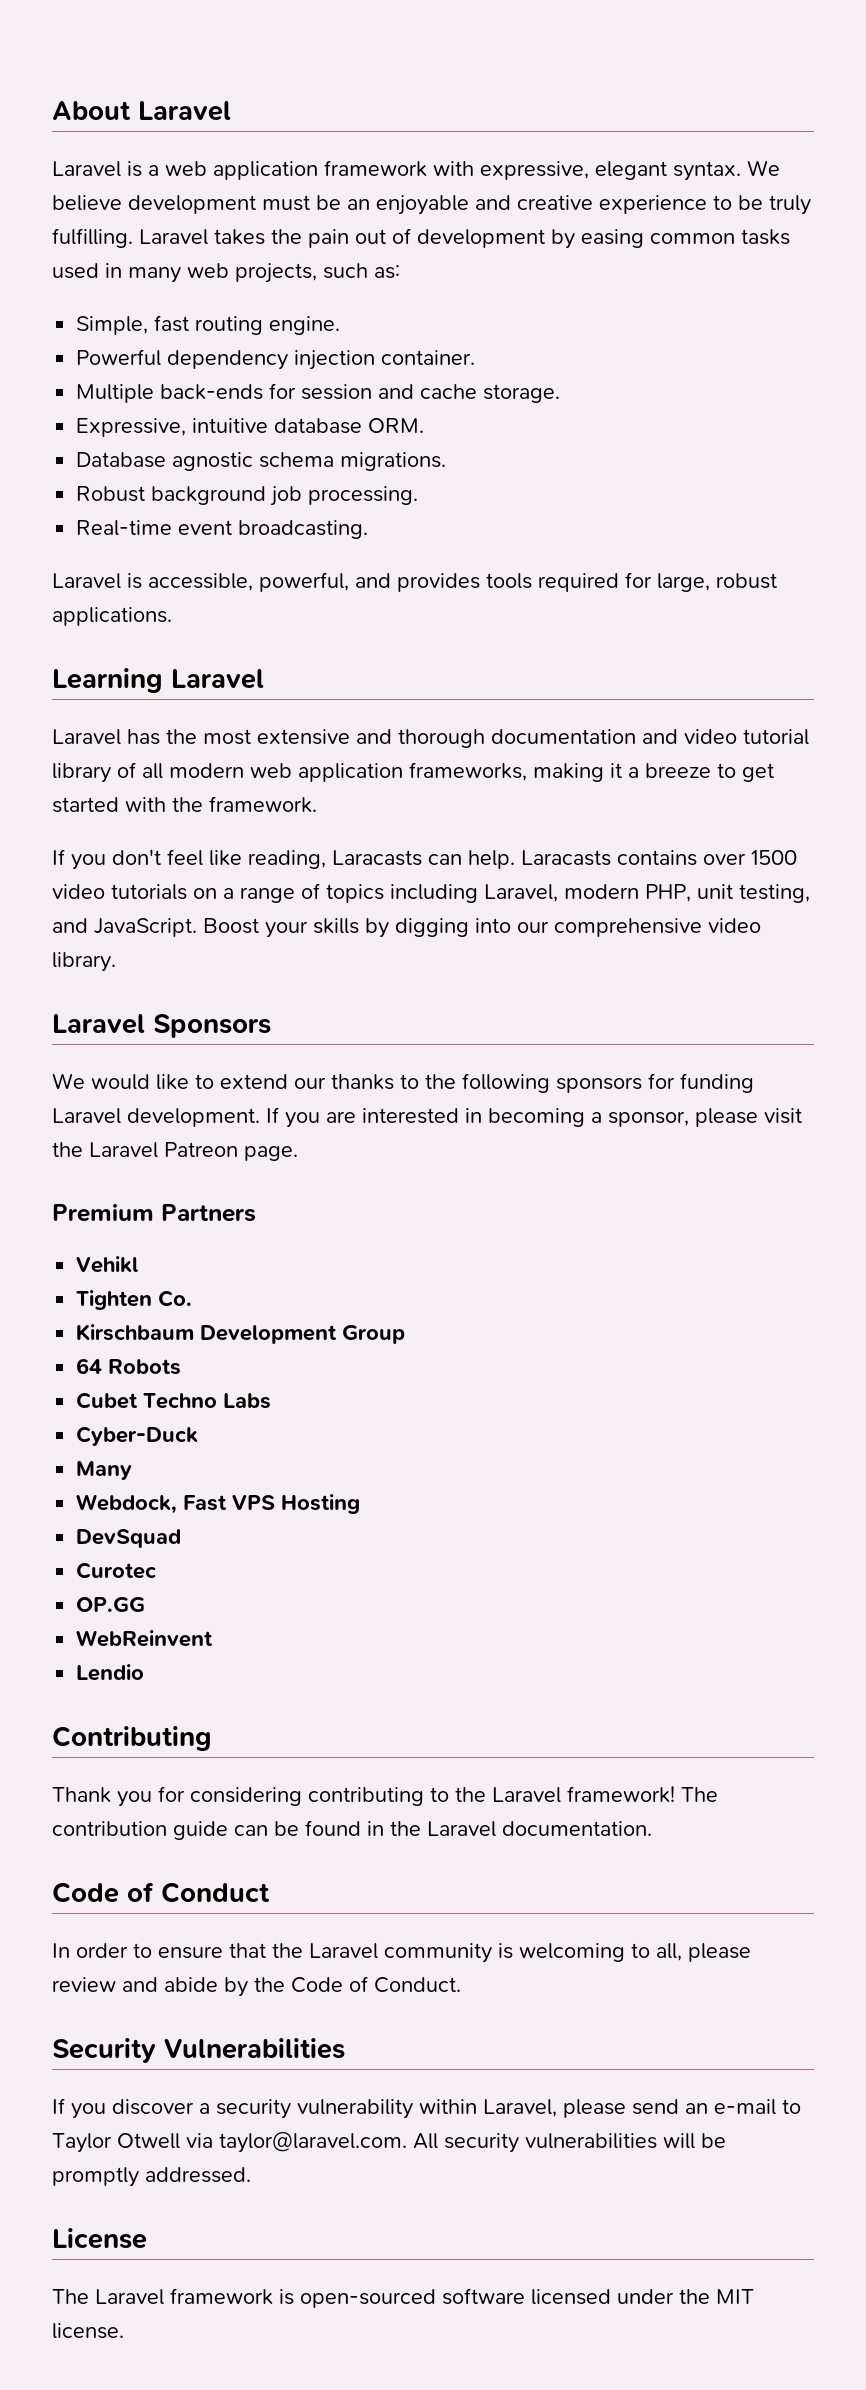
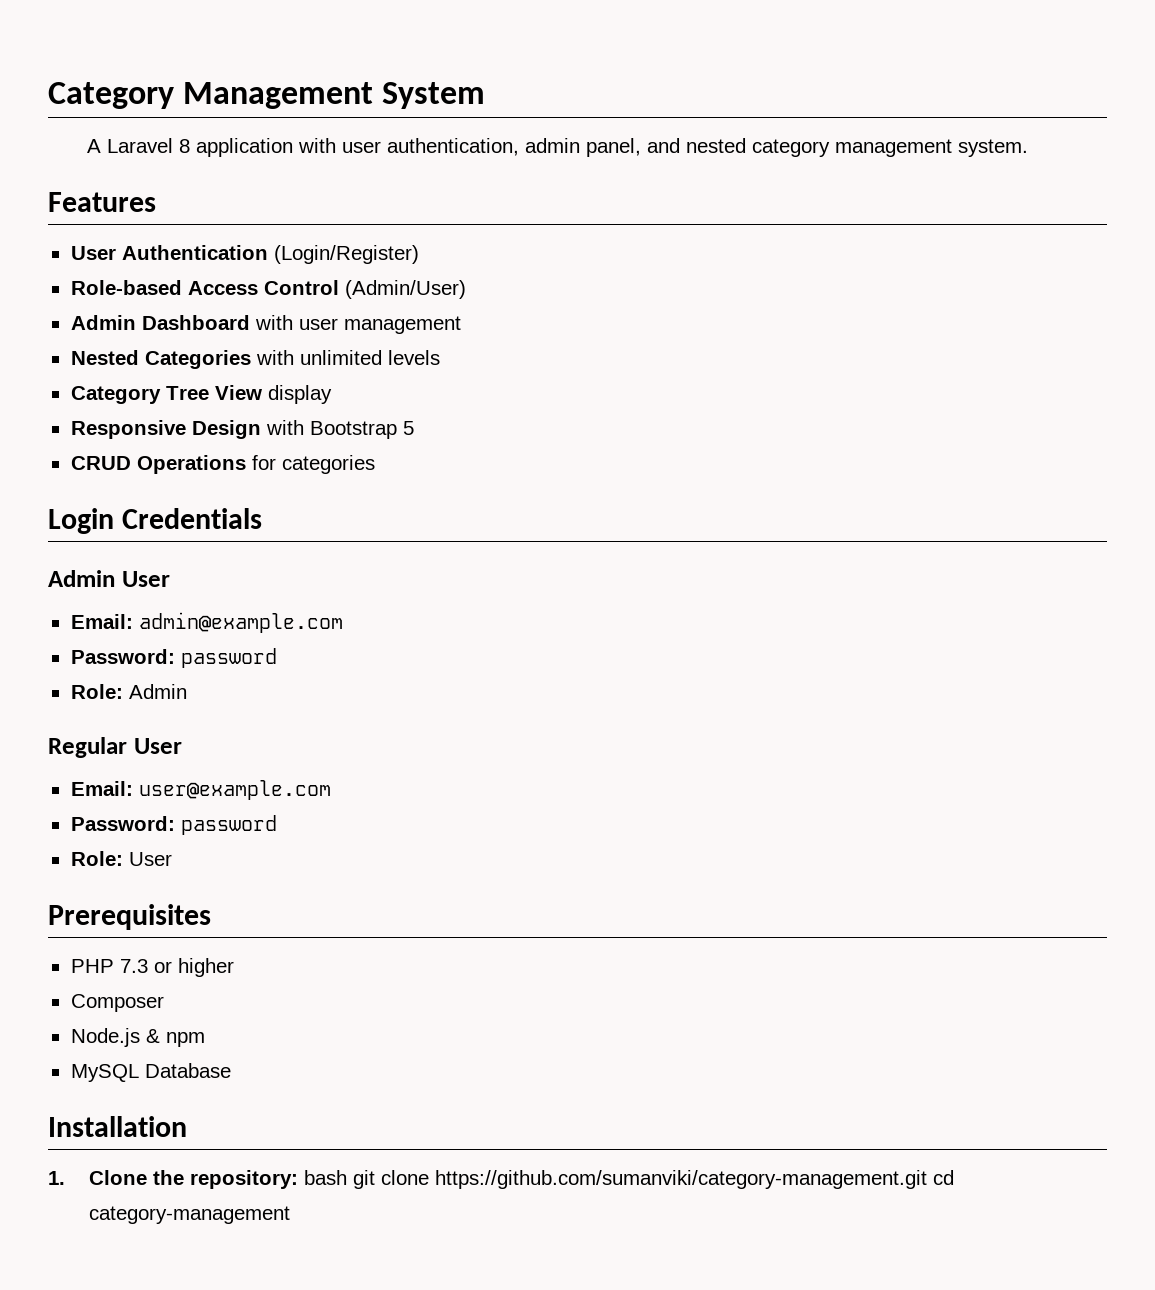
[52,101,231,121] [52,160,780,181] [52,195,811,215] [52,228,790,249] [52,263,400,283] [76,315,341,335] [76,349,476,370] [76,383,561,403] [76,418,425,437] [76,452,447,471] [76,486,419,506] [76,520,369,539] [52,572,777,592] [52,607,172,626] [52,668,264,693] [52,729,809,748] [52,762,774,783] [52,796,317,813] [52,849,797,870] [52,883,810,903] [52,918,761,938] [52,952,116,972] [52,1014,271,1038] [52,1073,754,1093] [52,1107,802,1128] [52,1142,298,1161] [52,1204,256,1222] [76,1256,139,1273] [76,1290,193,1310] [76,1324,406,1344] [76,1358,182,1375] [76,1392,272,1409] [76,1426,199,1446] [76,1461,133,1480] [76,1494,361,1514] [76,1529,182,1548] [76,1562,158,1579] [76,1597,146,1612] [76,1630,214,1647] [76,1664,145,1681] [52,1726,212,1751] [52,1786,718,1807] [52,1820,652,1840] [52,1882,270,1903] [52,1943,751,1963] [52,1976,461,1997] [52,2038,345,2063] [52,2098,801,2119] [52,2132,726,2153] [52,2167,251,2187] [52,2228,147,2249] [52,2288,754,2308] [52,2323,124,2339] About Laravel // Laravel is a web application framework with expressive, elegant syntax. We believe development must be an enjoyable and creative experience to be truly fulfilling. Laravel takes the pain out of development by easing common tasks used in many web projects, such as: // Simple, fast routing engine. // Powerful dependency injection container. // Multiple back-ends for session and cache storage. // Expressive, intuitive database ORM. // Database agnostic schema migrations. // Robust background job processing. // Real-time event broadcasting. // Laravel is accessible, powerful, and provides tools required for large, robust applications. // Learning Laravel // Laravel has the most extensive and thorough documentation and video tutorial library of all modern web application frameworks, making it a breeze to get started with the framework. // If you don't feel like reading, Laracasts can help. Laracasts contains over 1500 video tutorials on a range of topics including Laravel, modern PHP, unit testing, and JavaScript. Boost your skills by digging into our comprehensive video library. // Laravel Sponsors // We would like to extend our thanks to the following sponsors for funding Laravel development. If you are interested in becoming a sponsor, please visit the Laravel Patreon page. // Premium Partners // Vehikl // Tighten Co. // Kirschbaum Development Group // 64 Robots // Cubet Techno Labs // Cyber-Duck // Many // Webdock, Fast VPS Hosting // DevSquad // Curotec // OP.GG // WebReinvent // Lendio // Contributing // Thank you for considering contributing to the Laravel framework! The contribution guide can be found in the Laravel documentation. // Code of Conduct // In order to ensure that the Laravel community is welcoming to all, please review and abide by the Code of Conduct. // Security Vulnerabilities // If you discover a security vulnerability within Laravel, please send an e-mail to Taylor Otwell via taylor@laravel.com. All security vulnerabilities will be promptly addressed. // License // The Laravel framework is open-sourced software licensed under the MIT license. -> [48,82,486,109] [87,138,1029,157] [48,192,156,212] [70,245,419,264] [70,280,466,299] [70,315,461,334] [70,350,440,369] [70,385,332,404] [70,420,414,439] [70,455,375,474] [48,508,262,534] [48,570,170,587] [70,612,343,633] [70,648,277,668] [70,684,187,699] [48,737,182,758] [70,780,331,800] [70,815,277,835] [70,851,172,866] [48,904,211,930] [70,958,234,977] [70,994,164,1012] [70,1028,205,1047] [70,1063,231,1082] [48,1116,187,1137] [48,1170,954,1189] [88,1206,290,1224] Category Management System // A Laravel 8 application with user authentication, admin panel, and nested category management system. // Features // User Authentication (Login/Register) // Role-based Access Control (Admin/User) // Admin Dashboard with user management // Nested Categories with unlimited levels // Category Tree View display // Responsive Design with Bootstrap 5 // CRUD Operations for categories // Login Credentials // Admin User // Email: admin@example.com // Password: password // Role: Admin // Regular User // Email: user@example.com // Password: password // Role: User // Prerequisites // PHP 7.3 or higher // Composer // Node.js & npm // MySQL Database // Installation // 1. Clone the repository: bash git clone https://github.com/sumanviki/category-management.git cd category-management

